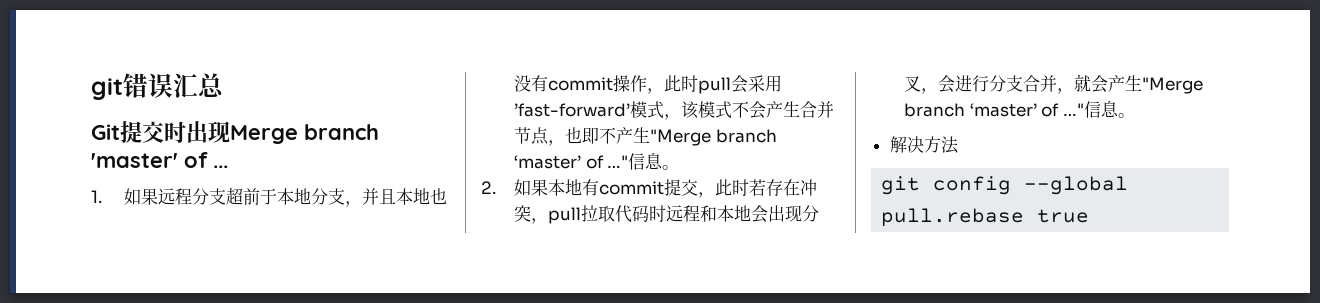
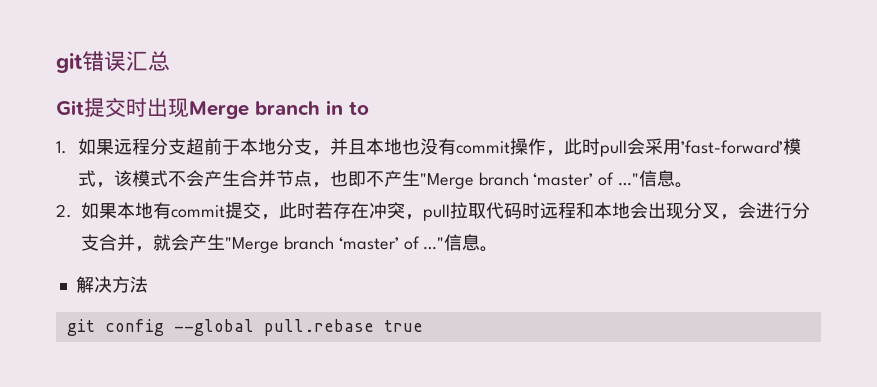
[91,152,228,168] 'master' of ... -> [326,100,369,115] in to

